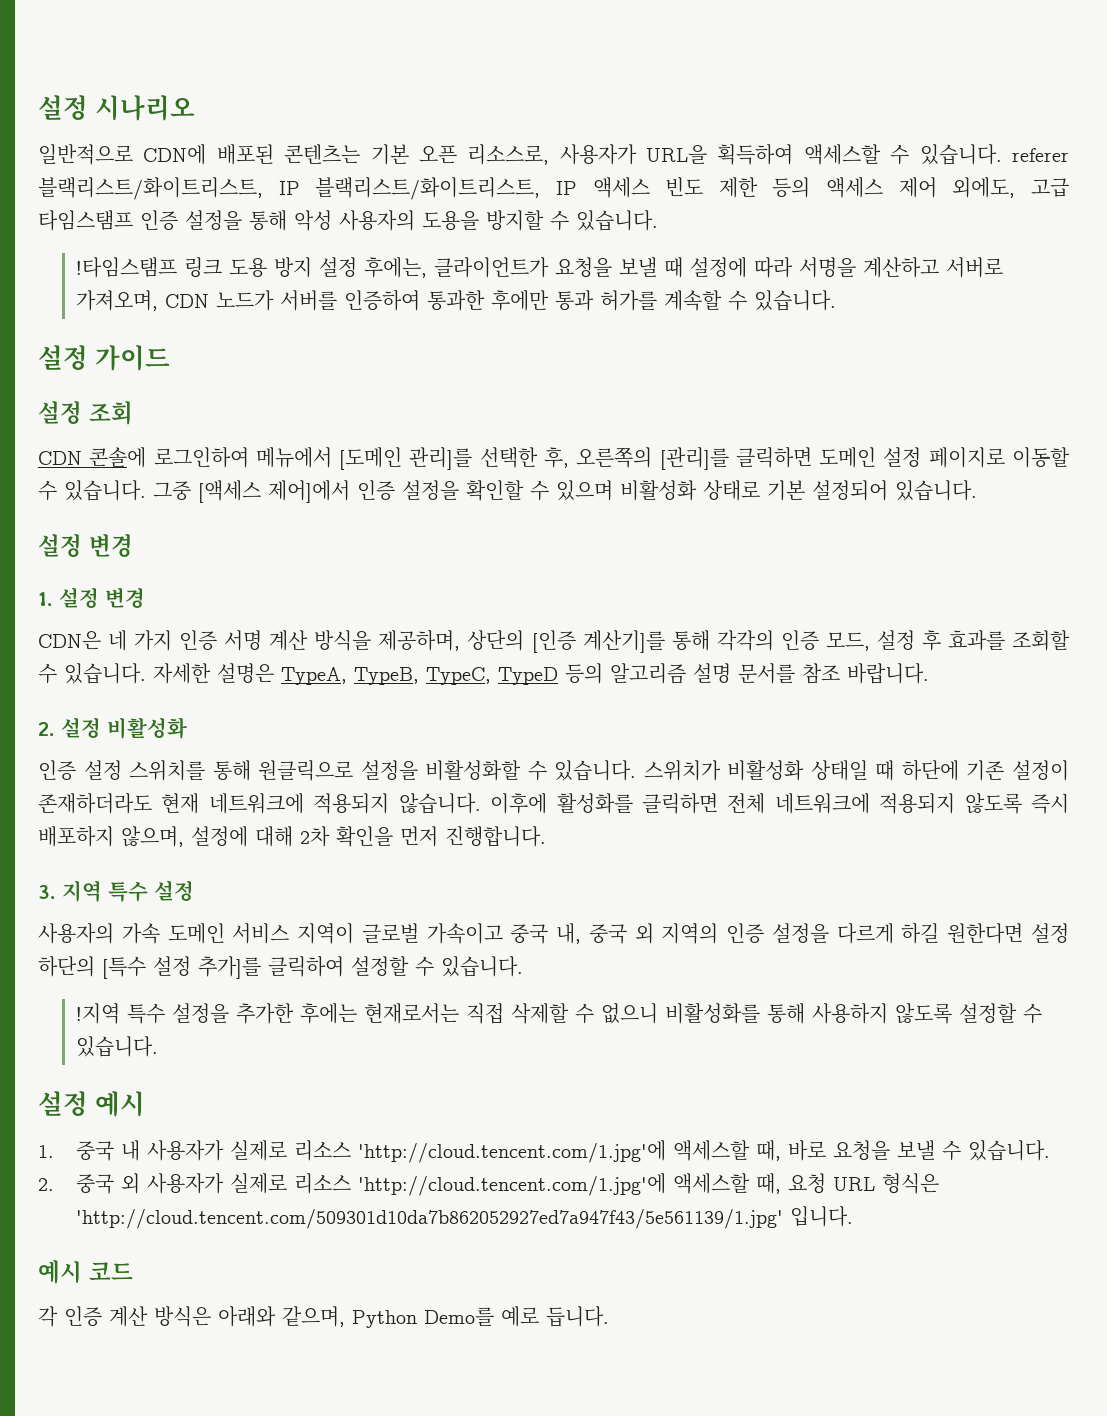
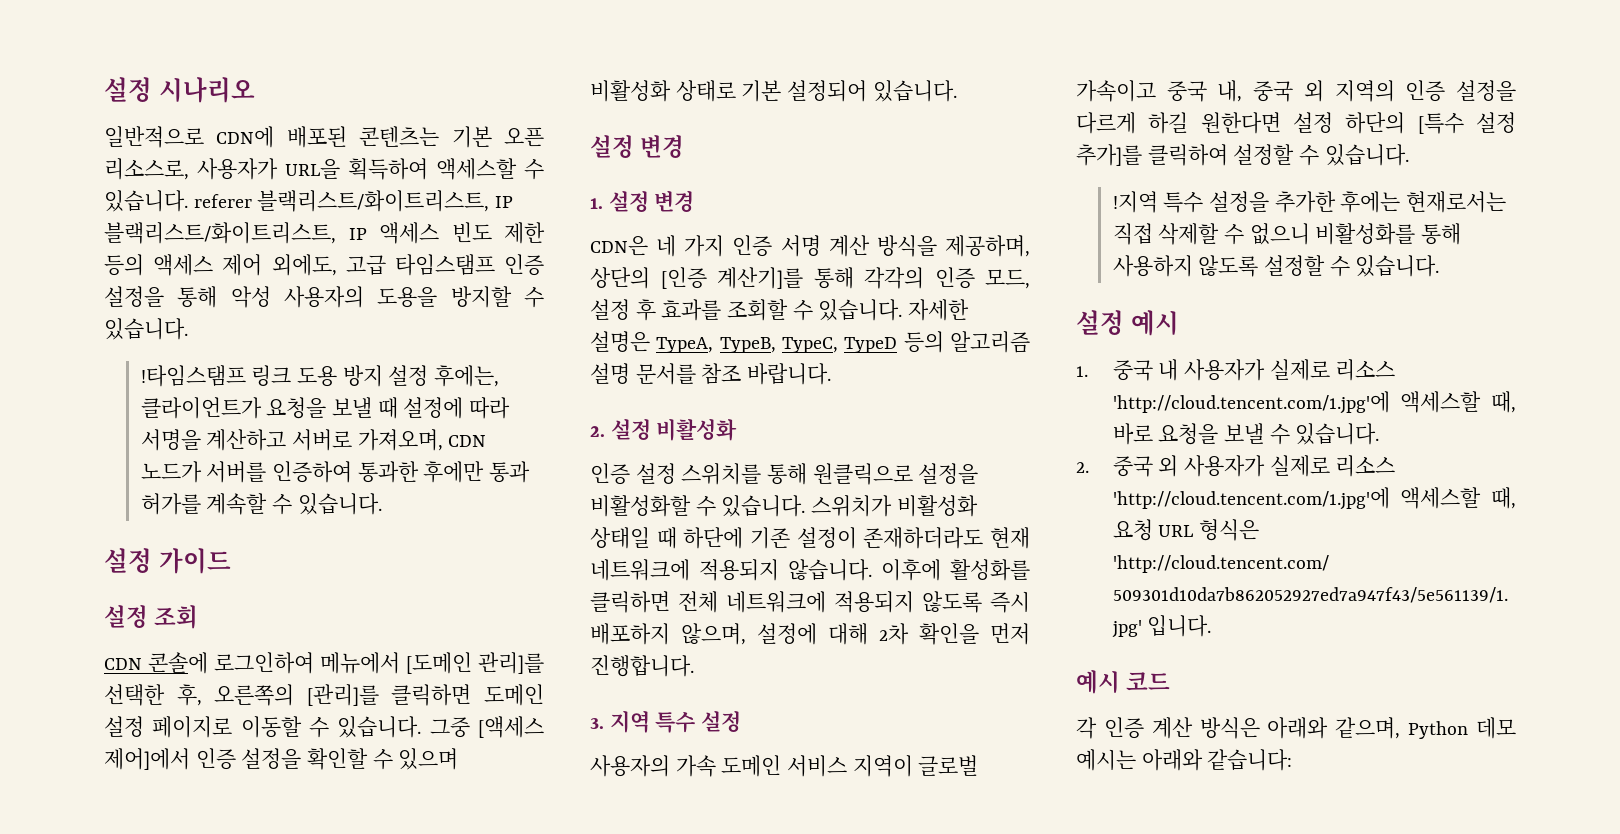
[424,1306,609,1327] Demo를 예로 듭니다. -> [1476,717,1516,739] [1076,749,1293,771] 데모 예시는 아래와 같습니다:

